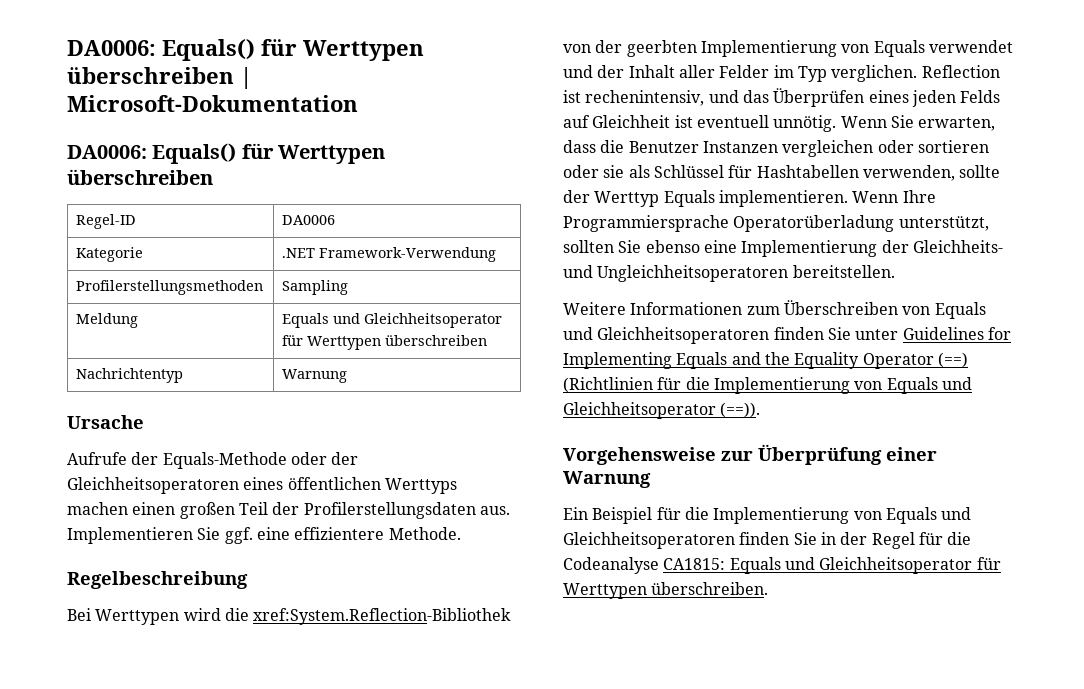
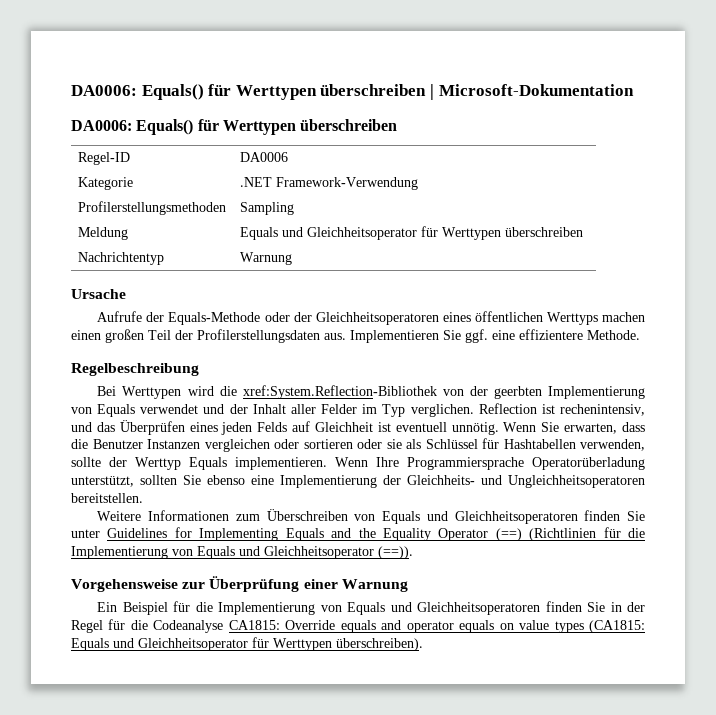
[729,557,1001,574] [563,582,769,599] Equals und Gleichheitsoperator für Werttypen überschreiben. -> [285,620,645,633] [71,637,423,651] Override equals and operator equals on value types (CA1815: Equals und Gleichheitsoperator für Werttypen überschreiben).

